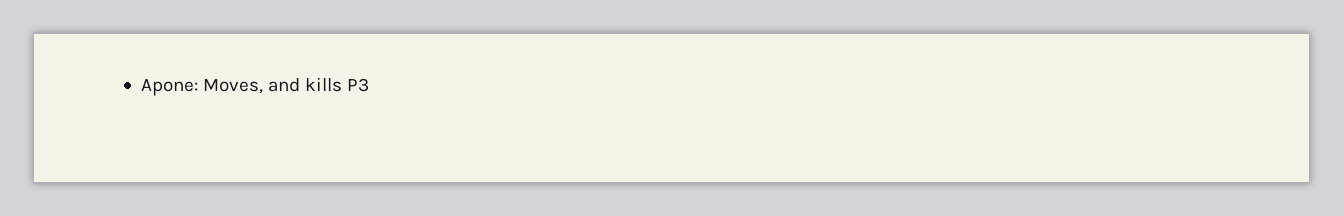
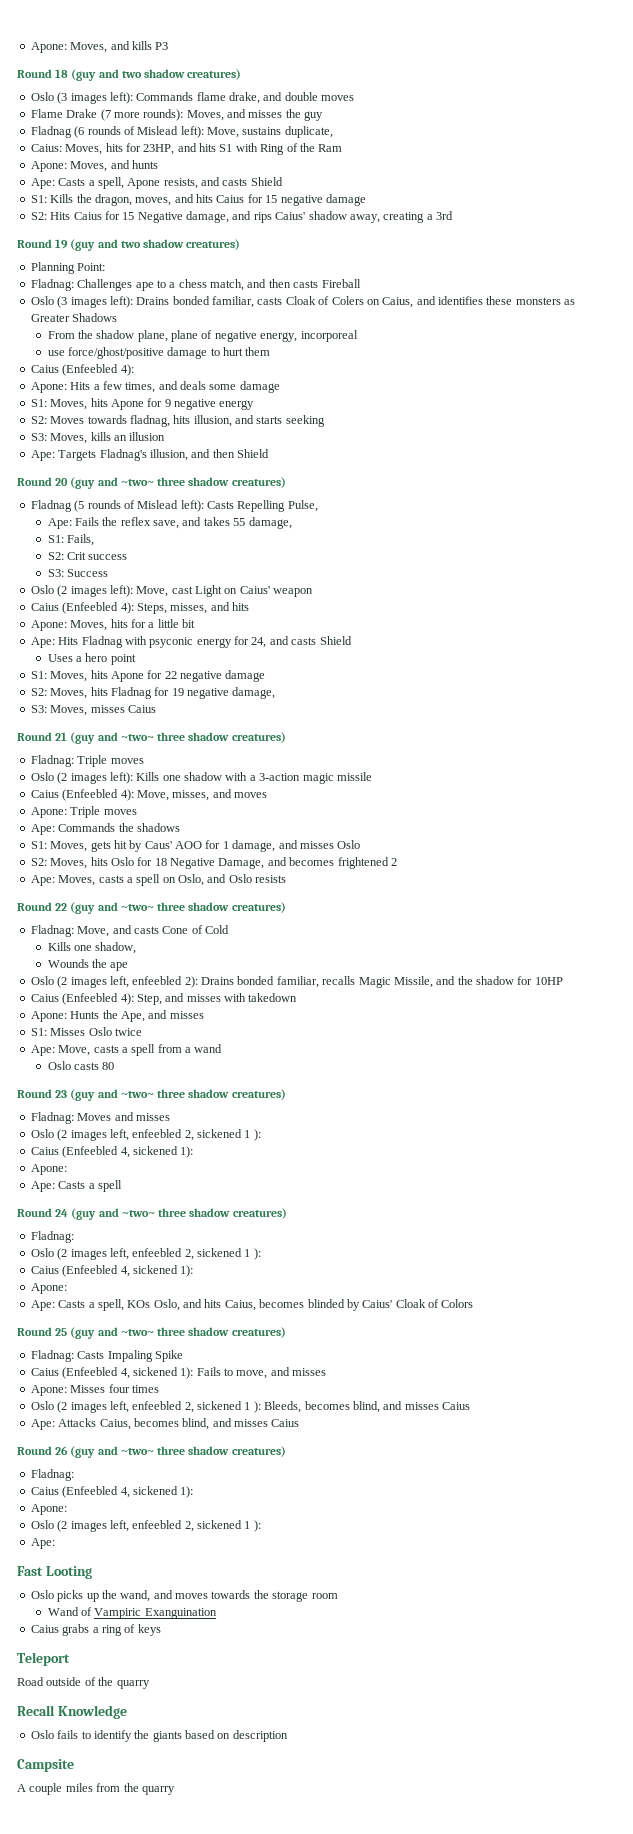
(370, 85) none -> [17,69,242,81] [30,92,355,104] [30,109,324,121] [30,126,333,138] [30,143,343,155] [30,160,158,172] [30,177,283,189] [30,194,366,206] [30,211,453,223] [17,239,241,251] [30,262,106,274] [30,279,361,291] [30,296,576,308] [30,313,118,322] [47,330,358,342] [47,347,271,359] [30,364,134,376] [30,381,280,393] [30,398,255,410] [30,415,325,427] [30,432,166,444] [30,449,269,461] [17,477,286,489] [30,500,318,512] [47,517,292,529] [47,534,94,546] [47,552,128,560] [47,569,108,577] [30,585,314,597] [30,602,249,614] [30,619,195,631] [30,636,352,648] [47,653,136,665] [30,670,266,682] [30,687,276,699] [30,705,156,716] [17,732,286,744] [30,755,144,767] [30,772,372,784] [30,789,267,801] [30,806,137,818] [30,823,180,835] [30,840,361,852] [30,857,397,869] [30,874,287,886] [17,902,286,914] [30,925,229,937] [47,942,137,954] [47,959,129,971] [30,976,563,988] [30,993,298,1005] [30,1010,204,1022] [30,1027,142,1036] [30,1044,223,1056] [47,1061,115,1070] [17,1089,286,1101] [30,1112,170,1124] [30,1129,261,1141] [30,1146,194,1158] [30,1164,67,1175] [30,1180,122,1192] [17,1208,287,1220] [30,1231,74,1243] [30,1248,261,1260] [30,1265,194,1277] [30,1283,67,1294] [30,1299,474,1311] [17,1327,286,1339] [30,1350,183,1362] [30,1367,327,1379] [30,1384,159,1396] [30,1401,470,1413] [30,1418,300,1430] [17,1446,286,1458] [30,1469,74,1481] [30,1486,194,1498] [30,1504,67,1515] [30,1520,261,1532] [30,1538,55,1549] [17,1566,92,1579] [30,1590,338,1602] [47,1607,217,1619] [30,1624,161,1636] [17,1652,70,1666] [17,1677,150,1689] [17,1705,127,1719] [30,1730,288,1742] [17,1759,74,1772] [17,1783,175,1795] // Round 18 (guy and two shadow creatures) // Oslo (3 images left): Commands flame drake, and double moves // Flame Drake (7 more rounds): Moves, and misses the guy // Fladnag (6 rounds of Mislead left): Move, sustains duplicate, // Caius: Moves, hits for 23HP, and hits S1 with Ring of the Ram // Apone: Moves, and hunts // Ape: Casts a spell, Apone resists, and casts Shield // S1: Kills the dragon, moves, and hits Caius for 15 negative damage // S2: Hits Caius for 15 Negative damage, and rips Caius' shadow away, creating a 3rd // Round 19 (guy and two shadow creatures) // Planning Point: // Fladnag: Challenges ape to a chess match, and then casts Fireball // Oslo (3 images left): Drains bonded familiar, casts Cloak of Colers on Caius, and identifies these monsters as Greater Shadows // From the shadow plane, plane of negative energy, incorporeal // use force/ghost/positive damage to hurt them // Caius (Enfeebled 4): // Apone: Hits a few times, and deals some damage // S1: Moves, hits Apone for 9 negative energy // S2: Moves towards fladnag, hits illusion, and starts seeking // S3: Moves, kills an illusion // Ape: Targets Fladnag's illusion, and then Shield // Round 20 (guy and ~two~ three shadow creatures) // Fladnag (5 rounds of Mislead left): Casts Repelling Pulse, // Ape: Fails the reflex save, and takes 55 damage, // S1: Fails, // S2: Crit success // S3: Success // Oslo (2 images left): Move, cast Light on Caius' weapon // Caius (Enfeebled 4): Steps, misses, and hits // Apone: Moves, hits for a little bit // Ape: Hits Fladnag with psyconic energy for 24, and casts Shield // Uses a hero point // S1: Moves, hits Apone for 22 negative damage // S2: Moves, hits Fladnag for 19 negative damage, // S3: Moves, misses Caius // Round 21 (guy and ~two~ three shadow creatures) // Fladnag: Triple moves // Oslo (2 images left): Kills one shadow with a 3-action magic missile // Caius (Enfeebled 4): Move, misses, and moves // Apone: Triple moves // Ape: Commands the shadows // S1: Moves, gets hit by Caus' AOO for 1 damage, and misses Oslo // S2: Moves, hits Oslo for 18 Negative Damage, and becomes frightened 2 // Ape: Moves, casts a spell on Oslo, and Oslo resists // Round 22 (guy and ~two~ three shadow creatures) // Fladnag: Move, and casts Cone of Cold // Kills one shadow, // Wounds the ape // Oslo (2 images left, enfeebled 2): Drains bonded familiar, recalls Magic Missile, and the shadow for 10HP // Caius (Enfeebled 4): Step, and misses with takedown // Apone: Hunts the Ape, and misses // S1: Misses Oslo twice // Ape: Move, casts a spell from a wand // Oslo casts 80 // Round 23 (guy and ~two~ three shadow creatures) // Fladnag: Moves and misses // Oslo (2 images left, enfeebled 2, sickened 1 ): // Caius (Enfeebled 4, sickened 1): // Apone: // Ape: Casts a spell // Round 24 (guy and ~two~ three shadow creatures) // Fladnag: // Oslo (2 images left, enfeebled 2, sickened 1 ): // Caius (Enfeebled 4, sickened 1): // Apone: // Ape: Casts a spell, KOs Oslo, and hits Caius, becomes blinded by Caius' Cloak of Colors // Round 25 (guy and ~two~ three shadow creatures) // Fladnag: Casts Impaling Spike // Caius (Enfeebled 4, sickened 1): Fails to move, and misses // Apone: Misses four times // Oslo (2 images left, enfeebled 2, sickened 1 ): Bleeds, becomes blind, and misses Caius // Ape: Attacks Caius, becomes blind, and misses Caius // Round 26 (guy and ~two~ three shadow creatures) // Fladnag: // Caius (Enfeebled 4, sickened 1): // Apone: // Oslo (2 images left, enfeebled 2, sickened 1 ): // Ape: // Fast Looting // Oslo picks up the wand, and moves towards the storage room // Wand of Vampiric Exanguination // Caius grabs a ring of keys // Teleport // Road outside of the quarry // Recall Knowledge // Oslo fails to identify the giants based on description // Campsite // A couple miles from the quarry

